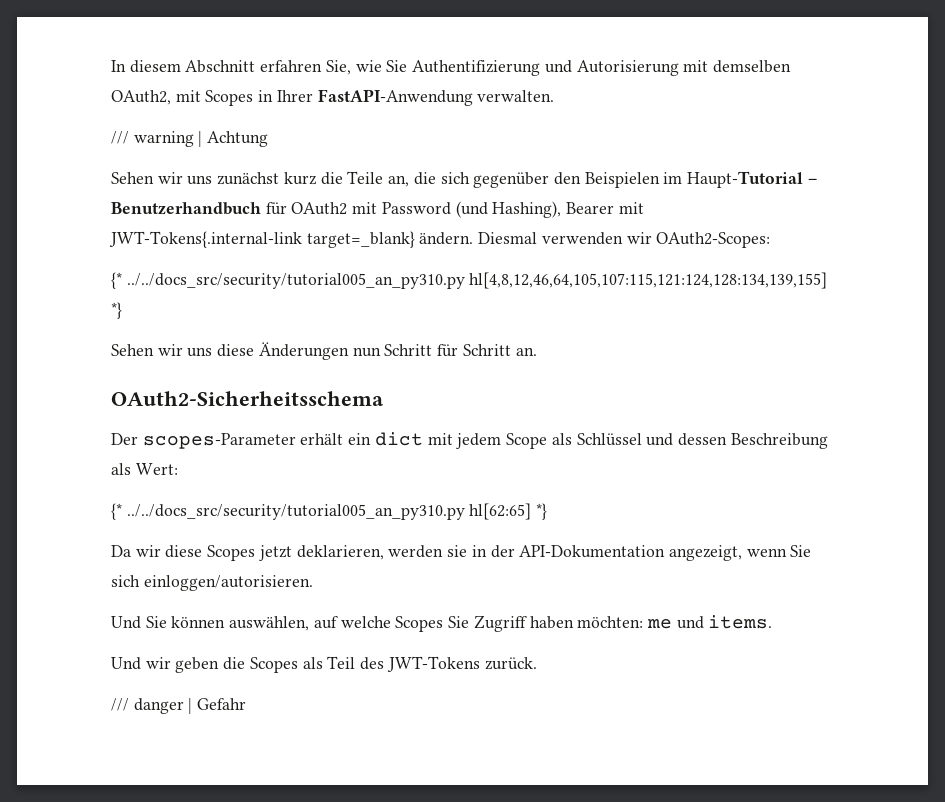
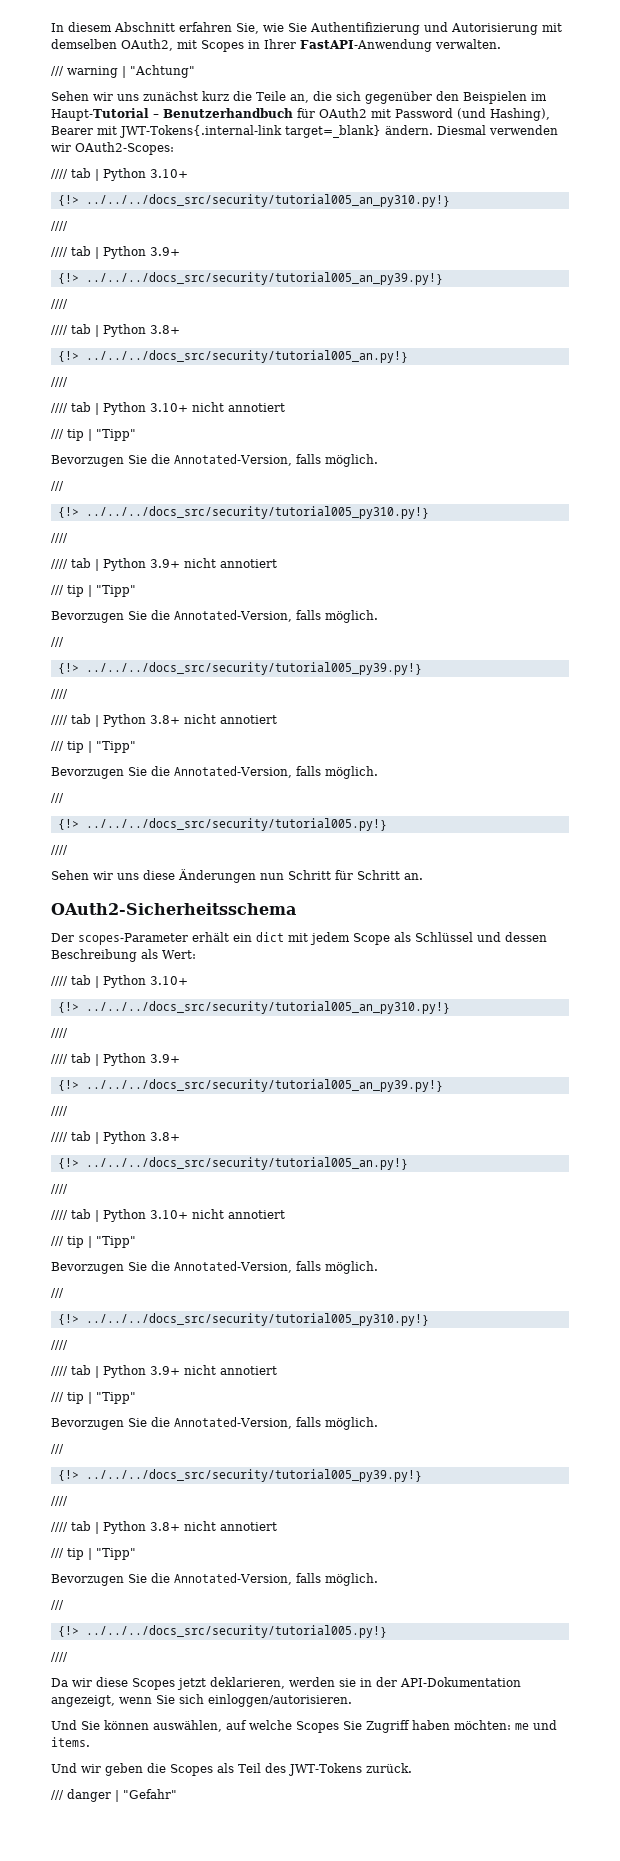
[207,131,269,147] Achtung -> [130,65,195,78] "Achtung"
[111,272,828,289] [111,302,122,319] {* ../../docs_src/security/tutorial005_an_py310.py hl[4,8,12,46,64,105,107:115,121:124,128:134,139,155] *} -> [51,168,188,181] [57,194,450,207] [51,221,68,231] [51,246,180,259] [57,272,443,285] [51,299,68,309] [51,324,180,337] [57,350,408,363] [51,377,68,387] [51,402,285,415] [51,429,136,441] [51,454,378,467] [51,481,64,491] [57,506,429,519] [51,533,68,543] [51,558,277,571] [51,585,136,597] [51,610,378,623] [51,637,64,647] [57,662,422,675] [51,689,68,699] [51,714,277,727] [51,741,136,753] [51,766,378,779] [51,793,64,803] [57,818,387,831] [51,845,68,855] //// tab | Python 3.10+ // {!> ../../../docs_src/security/tutorial005_an_py310.py!} // //// // //// tab | Python 3.9+ // {!> ../../../docs_src/security/tutorial005_an_py39.py!} // //// // //// tab | Python 3.8+ // {!> ../../../docs_src/security/tutorial005_an.py!} // //// // //// tab | Python 3.10+ nicht annotiert // /// tip | "Tipp" // Bevorzugen Sie die Annotated-Version, falls möglich. // /// // {!> ../../../docs_src/security/tutorial005_py310.py!} // //// // //// tab | Python 3.9+ nicht annotiert // /// tip | "Tipp" // Bevorzugen Sie die Annotated-Version, falls möglich. // /// // {!> ../../../docs_src/security/tutorial005_py39.py!} // //// // //// tab | Python 3.8+ nicht annotiert // /// tip | "Tipp" // Bevorzugen Sie die Annotated-Version, falls möglich. // /// // {!> ../../../docs_src/security/tutorial005.py!} // ////
[111,503,548,520] {* ../../docs_src/security/tutorial005_an_py310.py hl[62:65] *} -> [51,975,188,988] [57,1001,450,1014] [51,1028,68,1038] [51,1053,180,1066] [57,1079,443,1092] [51,1106,68,1116] [51,1131,180,1144] [57,1157,408,1170] [51,1184,68,1194] [51,1209,285,1222] [51,1236,136,1248] [51,1261,378,1274] [51,1288,64,1298] [57,1313,429,1326] [51,1340,68,1350] [51,1365,277,1378] [51,1392,136,1404] [51,1417,378,1430] [51,1444,64,1454] [57,1469,422,1482] [51,1496,68,1506] [51,1521,277,1534] [51,1548,136,1560] [51,1573,378,1586] [51,1600,64,1610] [57,1625,387,1638] [51,1652,68,1662] //// tab | Python 3.10+ // {!> ../../../docs_src/security/tutorial005_an_py310.py!} // //// // //// tab | Python 3.9+ // {!> ../../../docs_src/security/tutorial005_an_py39.py!} // //// // //// tab | Python 3.8+ // {!> ../../../docs_src/security/tutorial005_an.py!} // //// // //// tab | Python 3.10+ nicht annotiert // /// tip | "Tipp" // Bevorzugen Sie die Annotated-Version, falls möglich. // /// // {!> ../../../docs_src/security/tutorial005_py310.py!} // //// // //// tab | Python 3.9+ nicht annotiert // /// tip | "Tipp" // Bevorzugen Sie die Annotated-Version, falls möglich. // /// // {!> ../../../docs_src/security/tutorial005_py39.py!} // //// // //// tab | Python 3.8+ nicht annotiert // /// tip | "Tipp" // Bevorzugen Sie die Annotated-Version, falls möglich. // /// // {!> ../../../docs_src/security/tutorial005.py!} // ////
[197,698,247,710] Gefahr -> [123,1789,177,1799] "Gefahr"

